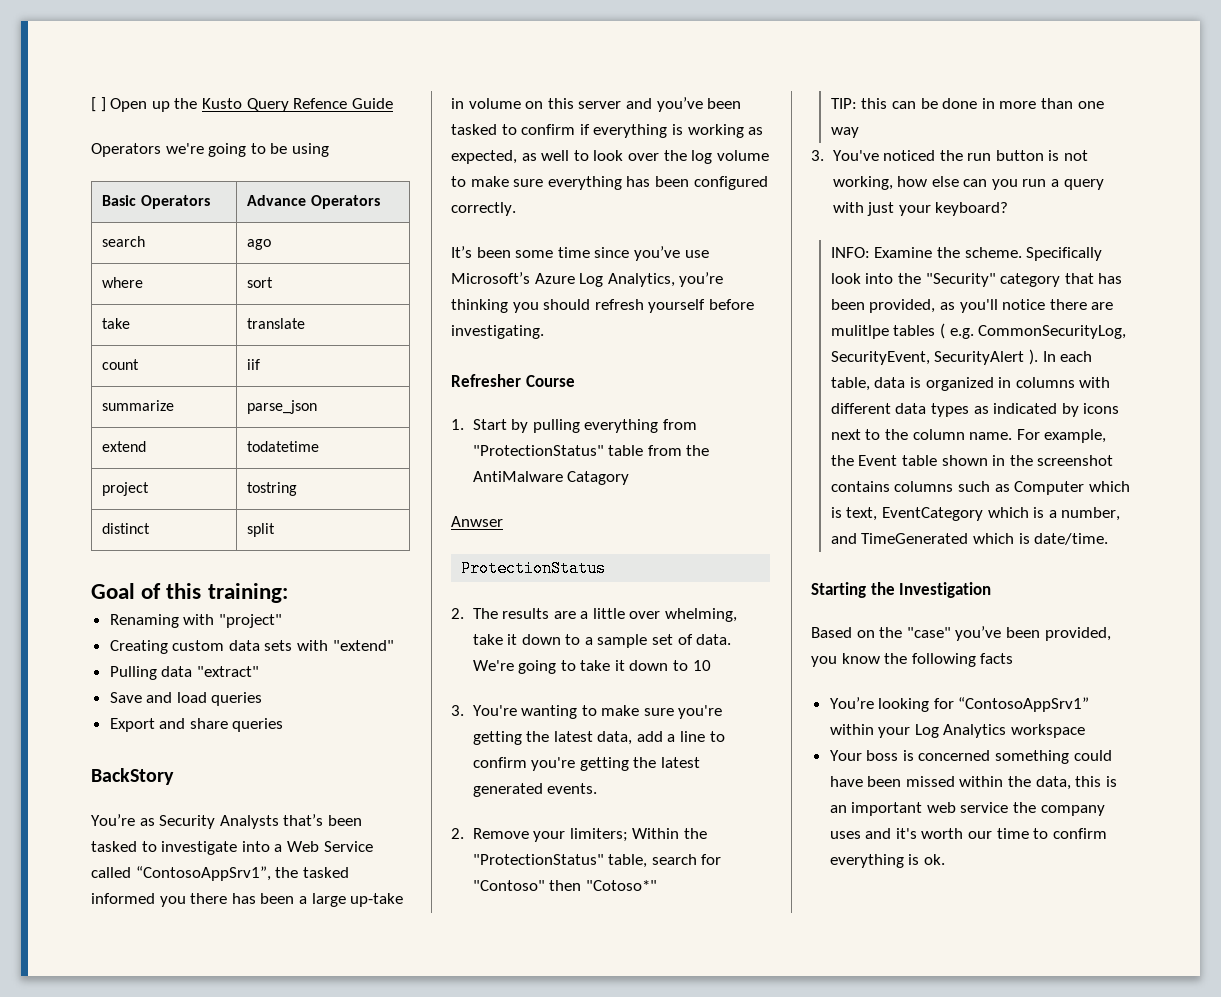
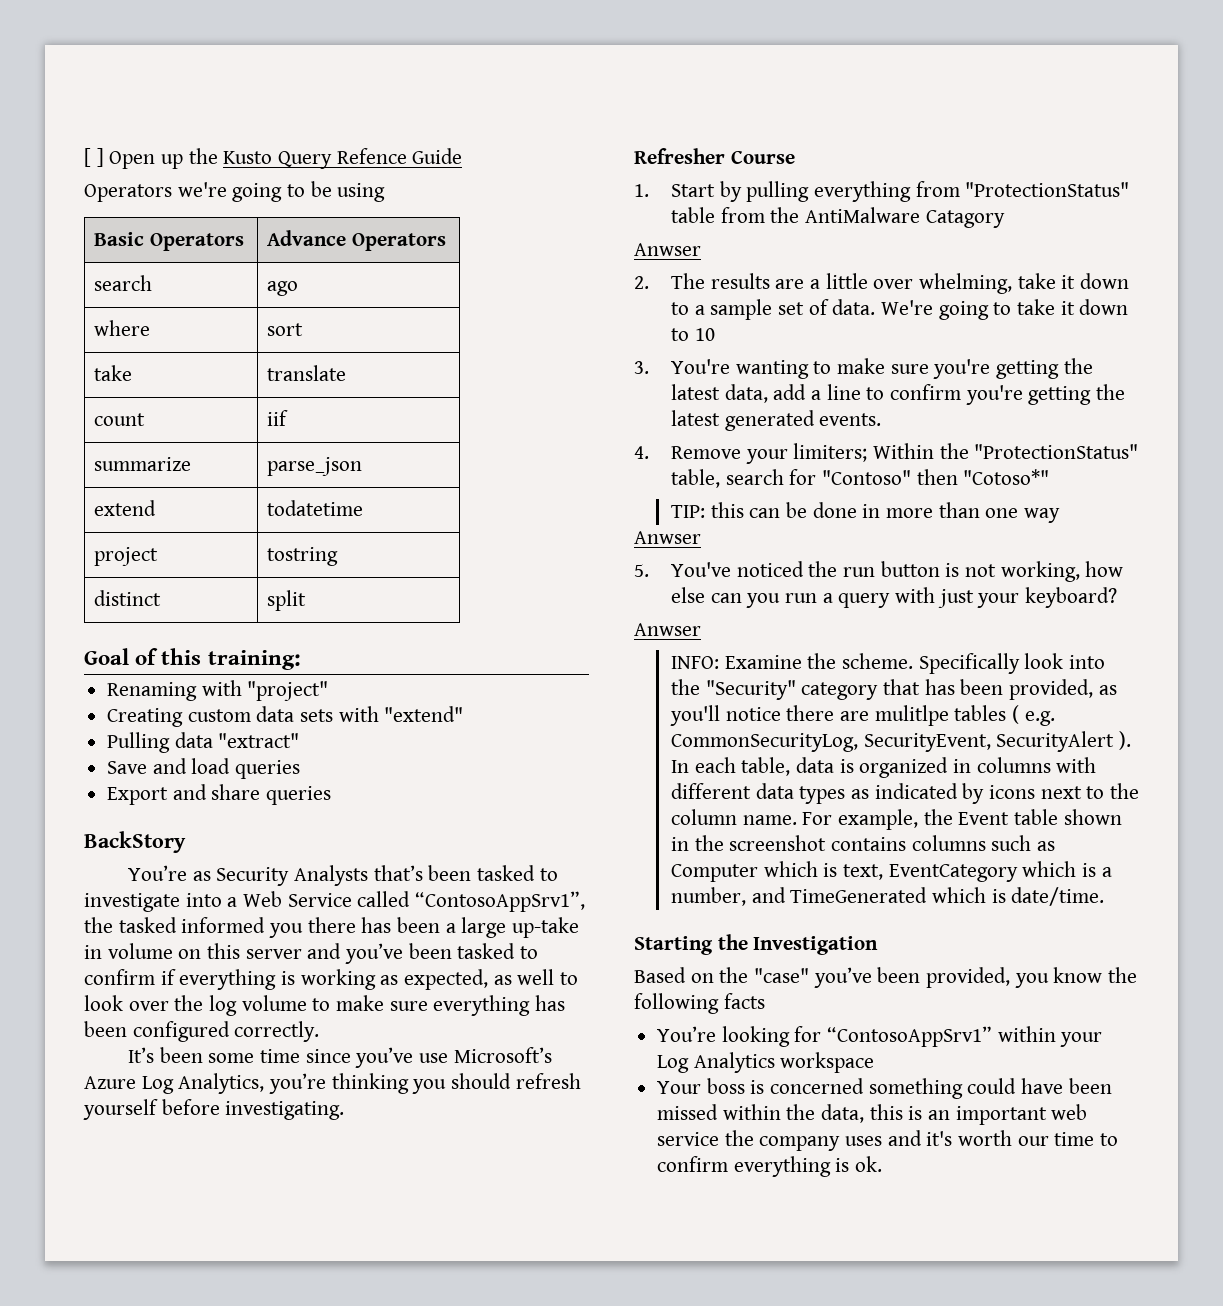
[461,560,607,577] // ProtectionStatus -> (701, 249) none
[451,828,464,839] 2. -> [634,446,649,459] 4.
[811,150,824,161] 3. -> [634,531,701,544] [634,564,649,577] Anwser // 5.
(1009, 209) none -> [634,623,701,636] // Anwser

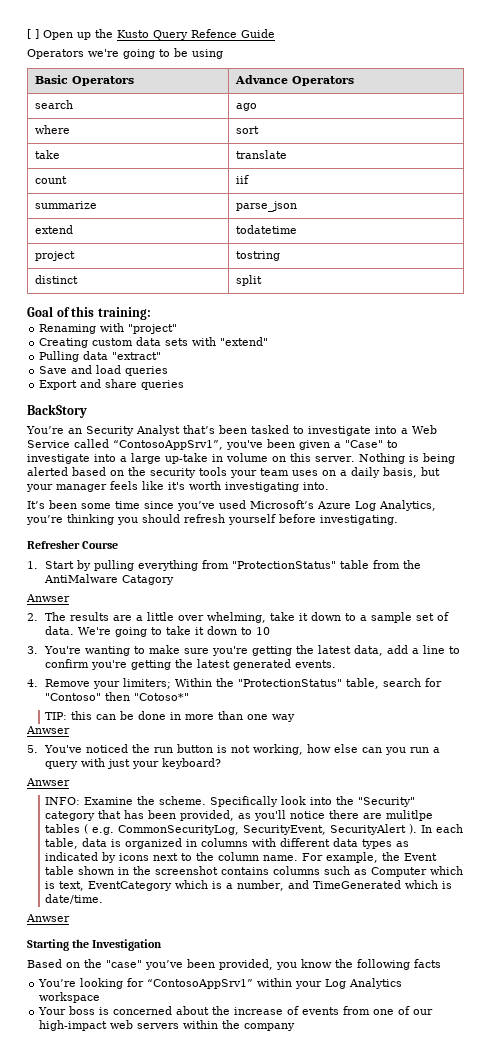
[192,865,369,886] as Security Analysts -> [68,425,180,436] an Security Analyst
[84,917,441,938] the tasked informed you there has been -> [226,439,398,450] [27,454,116,464] you've been given a "Case" to investigate into
[245,943,539,964] [84,969,579,990] [84,995,566,1016] [84,1021,320,1042] server and you’ve been tasked to confirm if everything is working as expected, as well to look over the log volume to make sure everything has been configured correctly. -> [315,453,455,464] [27,467,440,478] [26,481,329,492] server. Nothing is being alerted based on the security tools your team uses on a daily basis, but your manager feels like it's worth investigating into.
[419,1053,449,1063] use -> [219,500,246,509] used
(1105, 896) none -> [26,914,70,922] // Anwser
[868,1078,1112,1099] [657,1104,1088,1125] [657,1130,1119,1151] [657,1156,883,1177] something could have been missed within the data, this is an important web service the company uses and it's worth our time to confirm everything is ok. -> [176,1006,434,1015] [39,1020,296,1031] about the increase of events from one of our high-impact web servers within the company

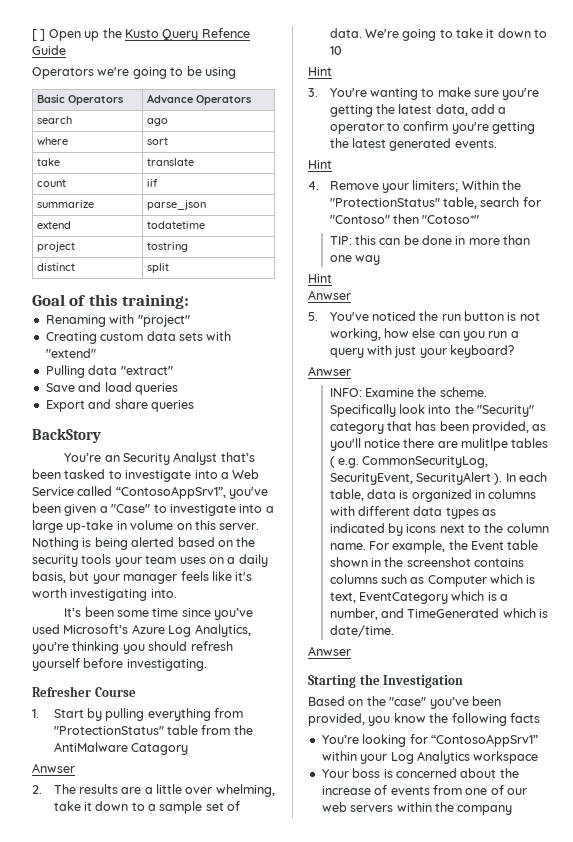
(271, 631) none -> [308,67,332,76] // Hint
[423,645,446,654] line -> [329,122,384,134] operator
(337, 664) none -> [308,160,332,169] // Hint
(296, 718) none -> [308,274,332,283] // Hint
[39,1020,108,1031] high-impact -> (527, 791) none

